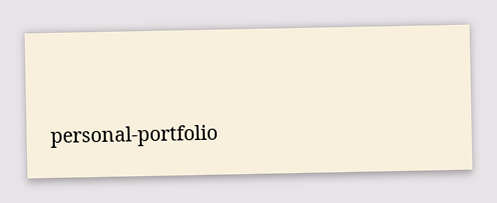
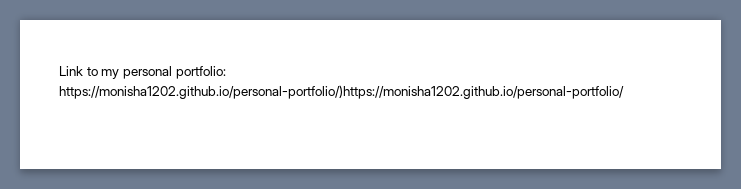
[50,124,218,148] personal-portfolio -> [59,66,226,79] [59,85,624,99] Link to my personal portfolio: https://monisha1202.github.io/personal-portfolio/)https://monisha1202.github.io/personal-portfolio/

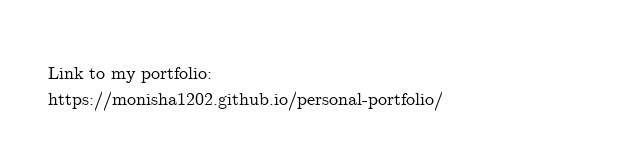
[122,66,226,79] [59,85,624,99] personal portfolio: https://monisha1202.github.io/personal-portfolio/)https://monisha1202.github.io/personal-portfolio/ -> [141,67,212,83] [48,91,443,112] portfolio: https://monisha1202.github.io/personal-portfolio/

